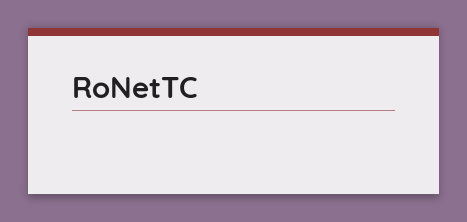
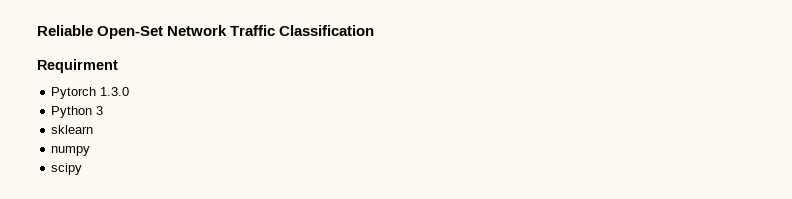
[72,77,198,98] RoNetTC -> [37,25,375,39] [37,59,118,73] [51,87,130,99] [51,106,104,118] [51,125,94,134] [51,146,91,156] [51,163,83,175] Reliable Open-Set Network Traffic Classification // Requirment // Pytorch 1.3.0 // Python 3 // sklearn // numpy // scipy

